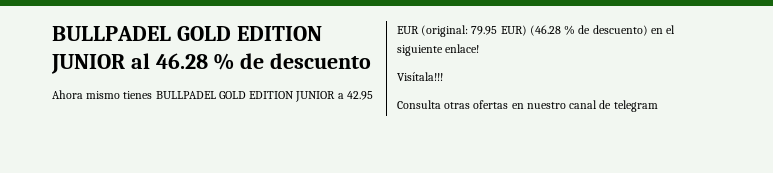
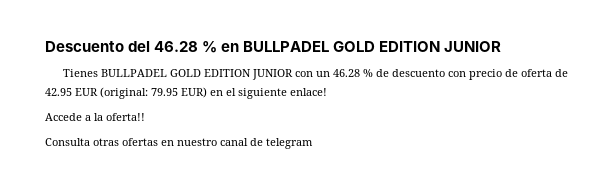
[52,26,322,41] [51,53,372,74] [52,90,344,102] BULLPADEL GOLD EDITION JUNIOR al 46.28 % de descuento // Ahora mismo tienes BULLPADEL GOLD EDITION JUNIOR a -> [45,41,502,53] [62,69,568,80] Descuento del 46.28 % en BULLPADEL GOLD EDITION JUNIOR // Tienes BULLPADEL GOLD EDITION JUNIOR con un 46.28 % de descuento con precio de oferta de
[529,25,648,36] (46.28 % de descuento) -> (207, 92) none
[397,72,443,81] Visítala!!! -> [45,113,145,121] Accede a la oferta!!

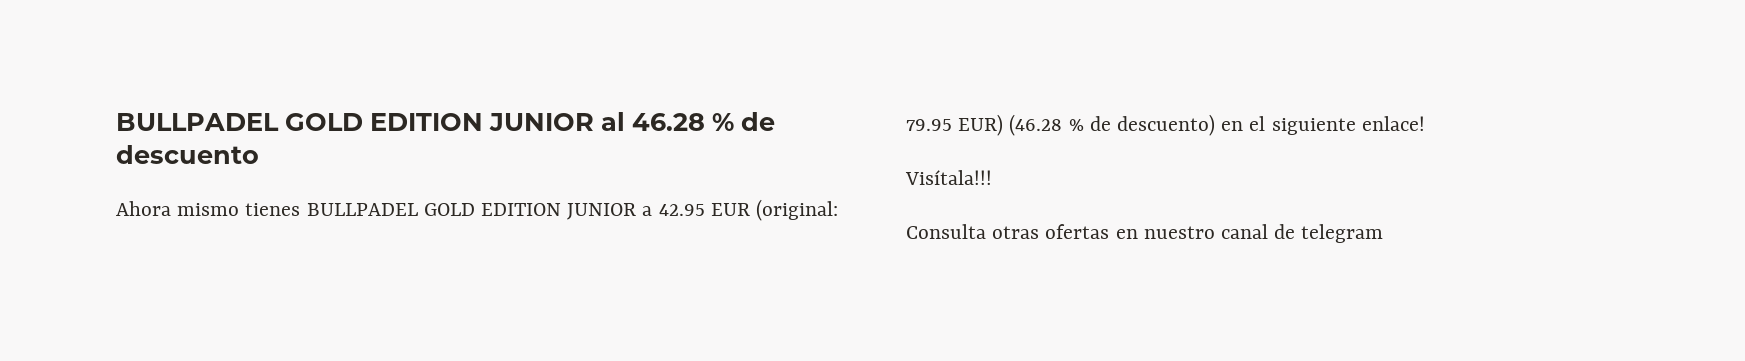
[45,41,502,53] [62,69,568,80] Descuento del 46.28 % en BULLPADEL GOLD EDITION JUNIOR // Tienes BULLPADEL GOLD EDITION JUNIOR con un 46.28 % de descuento con precio de oferta de -> [116,112,775,131] [116,145,259,164] [116,201,653,220] BULLPADEL GOLD EDITION JUNIOR al 46.28 % de descuento // Ahora mismo tienes BULLPADEL GOLD EDITION JUNIOR a
(207, 92) none -> [1009,114,1216,136] (46.28 % de descuento)
[45,113,145,121] Accede a la oferta!! -> [905,170,992,185] Visítala!!!

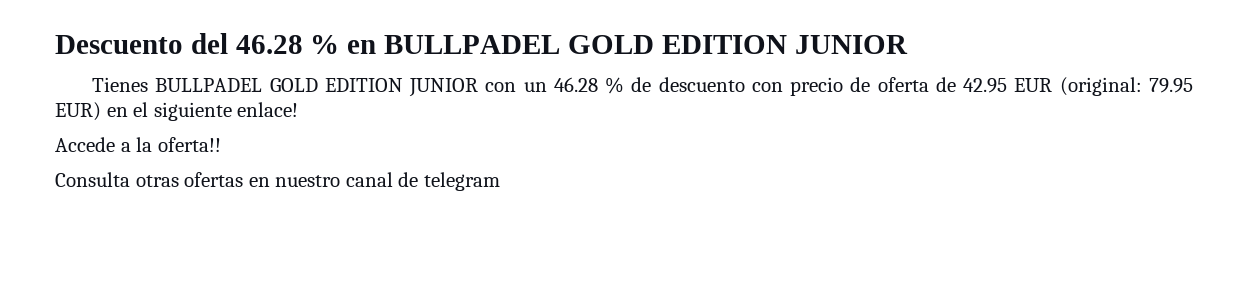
[116,112,775,131] [116,145,259,164] [116,201,653,220] BULLPADEL GOLD EDITION JUNIOR al 46.28 % de descuento // Ahora mismo tienes BULLPADEL GOLD EDITION JUNIOR a -> [55,33,908,54] [92,77,956,97] Descuento del 46.28 % en BULLPADEL GOLD EDITION JUNIOR // Tienes BULLPADEL GOLD EDITION JUNIOR con un 46.28 % de descuento con precio de oferta de
[1009,114,1216,136] (46.28 % de descuento) -> (101, 111) none
[905,170,992,185] Visítala!!! -> [55,137,221,152] Accede a la oferta!!

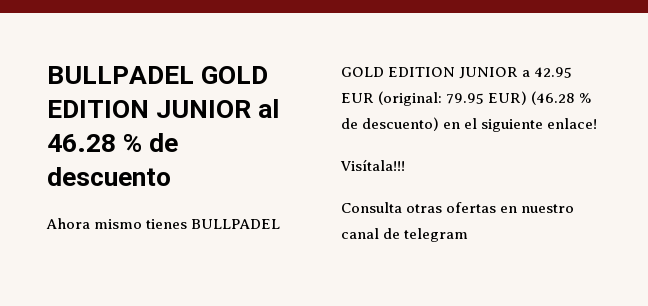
[55,33,908,54] [92,77,956,97] Descuento del 46.28 % en BULLPADEL GOLD EDITION JUNIOR // Tienes BULLPADEL GOLD EDITION JUNIOR con un 46.28 % de descuento con precio de oferta de -> [47,66,269,84] [47,99,280,118] [47,133,179,152] [47,167,171,186] [46,218,281,229] [341,67,531,79] BULLPADEL GOLD EDITION JUNIOR al 46.28 % de descuento // Ahora mismo tienes BULLPADEL GOLD EDITION JUNIOR a
(101, 111) none -> [531,91,592,105] [341,117,440,131] (46.28 % de descuento)
[55,137,221,152] Accede a la oferta!! -> [340,159,405,171] Visítala!!!

